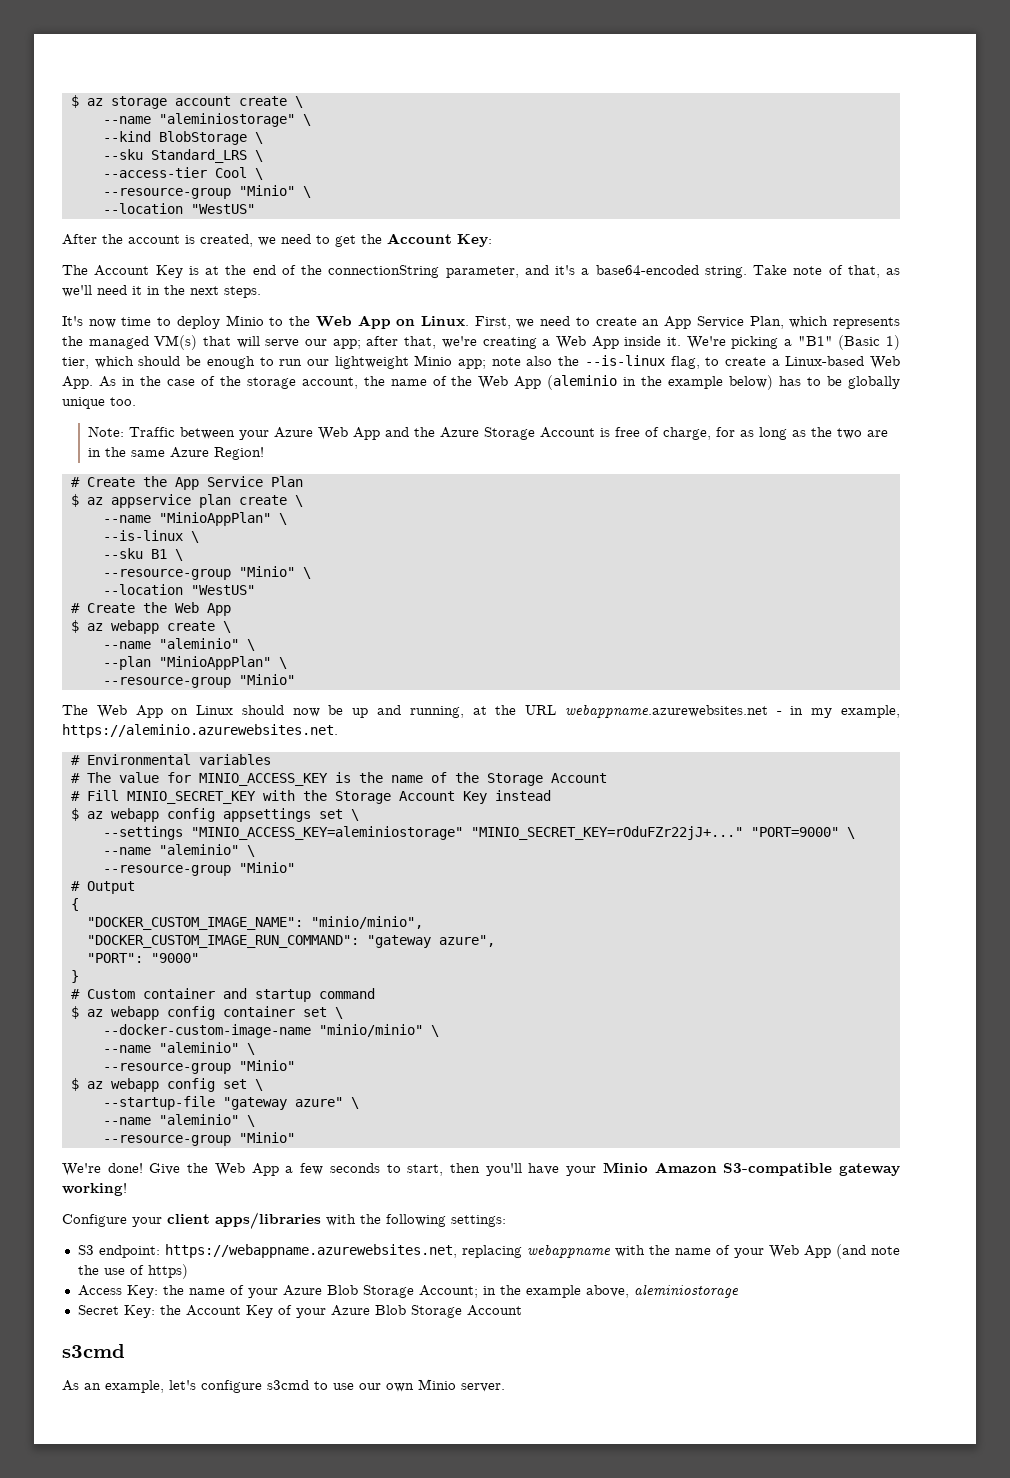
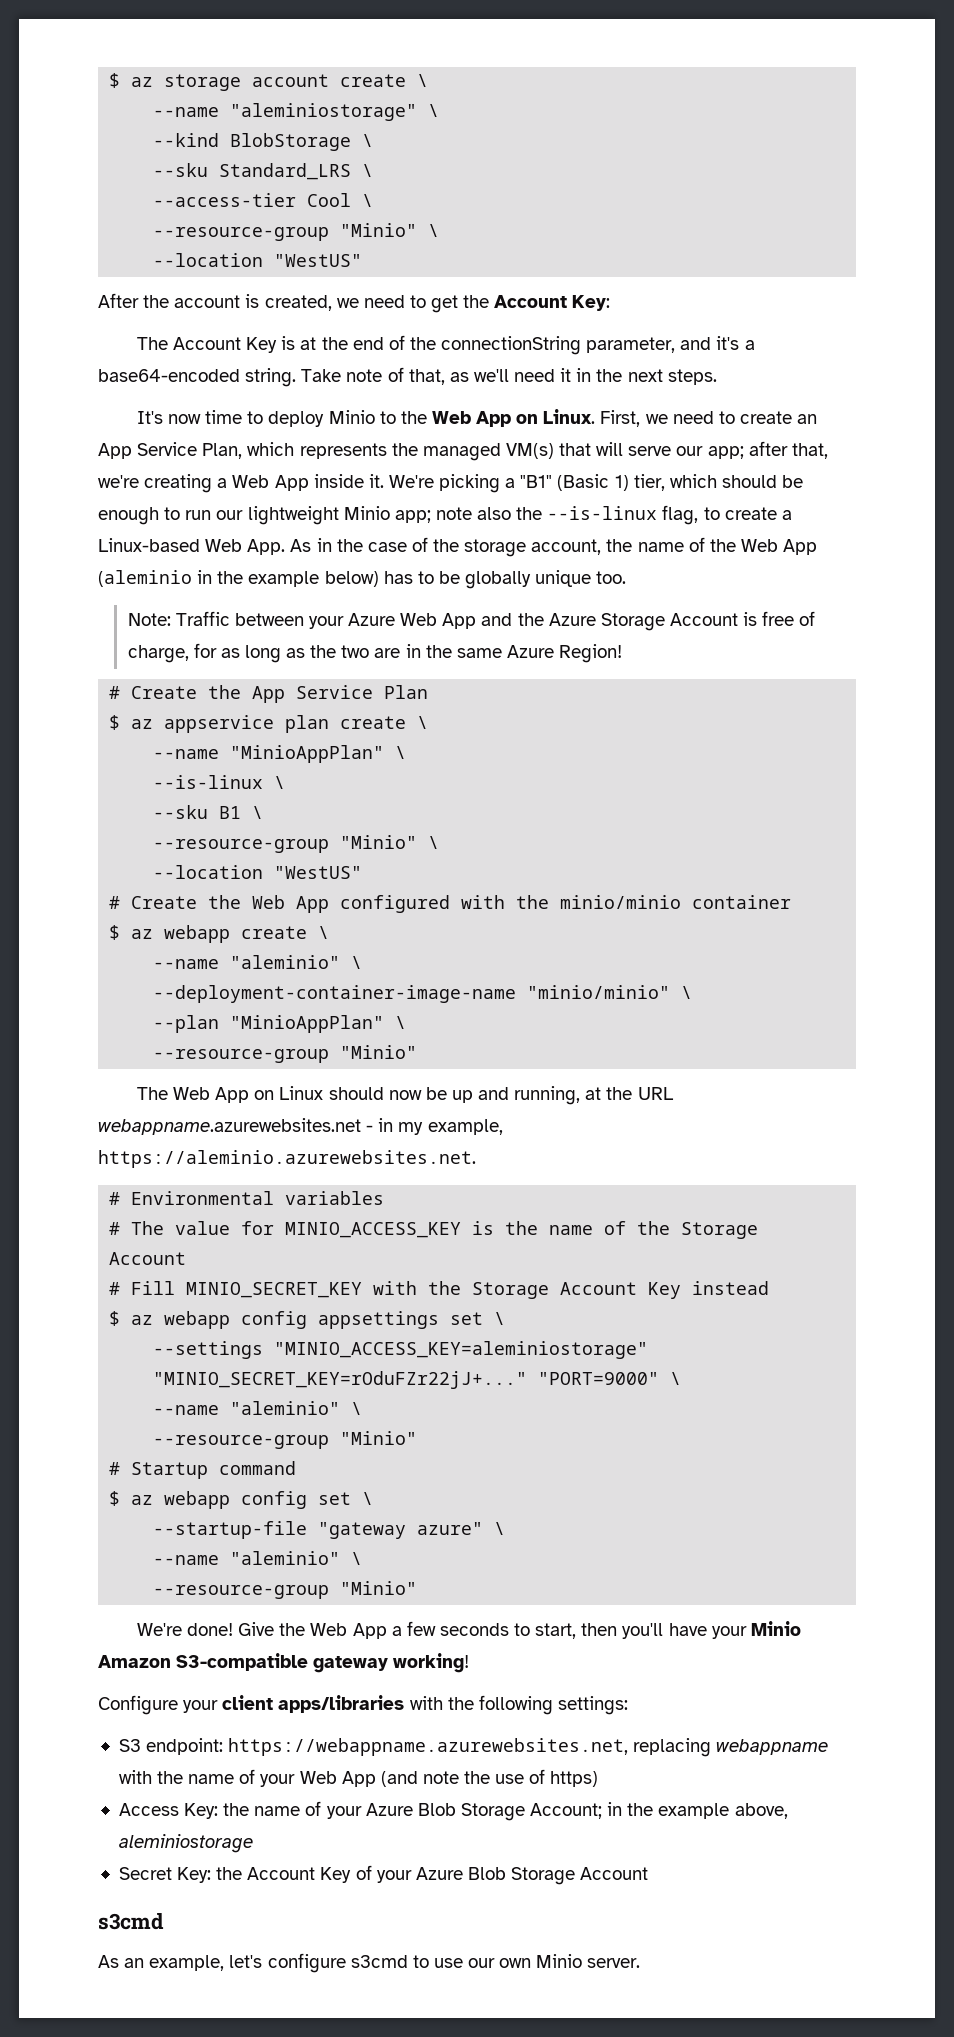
(231, 609) none -> [340,895,792,913] configured with the minio/minio container
(255, 645) none -> [153,985,693,1003] // --deployment-container-image-name "minio/minio" \
[86,881,135,894] [70,898,79,911] [86,916,423,930] [86,935,495,948] [86,953,199,963] [70,970,79,983] [70,988,375,1002] [70,1006,343,1020] [102,1024,439,1038] [102,1042,255,1055] [102,1060,295,1074] Output // { // "DOCKER_CUSTOM_IMAGE_NAME": "minio/minio", // "DOCKER_CUSTOM_IMAGE_RUN_COMMAND": "gateway azure", // "PORT": "9000" // } // # Custom container and startup command // $ az webapp config container set \ // --docker-custom-image-name "minio/minio" \ // --name "aleminio" \ // --resource-group "Minio" -> [131,1461,297,1479] Startup command

